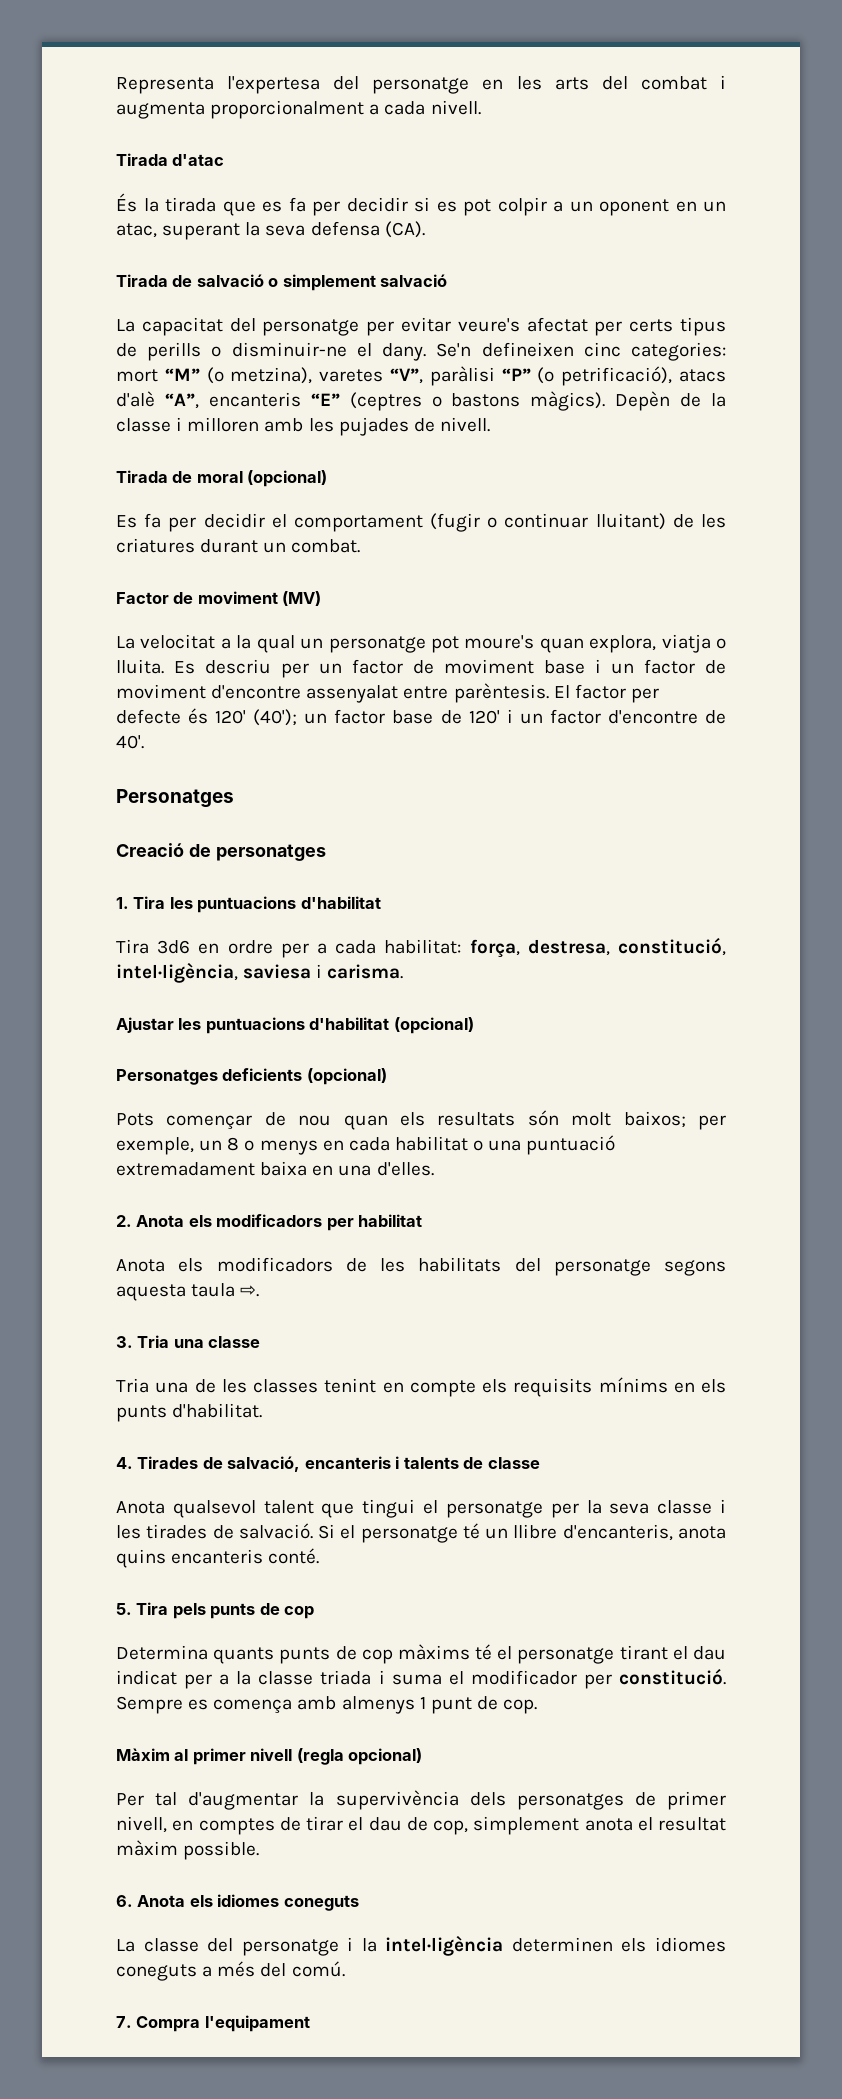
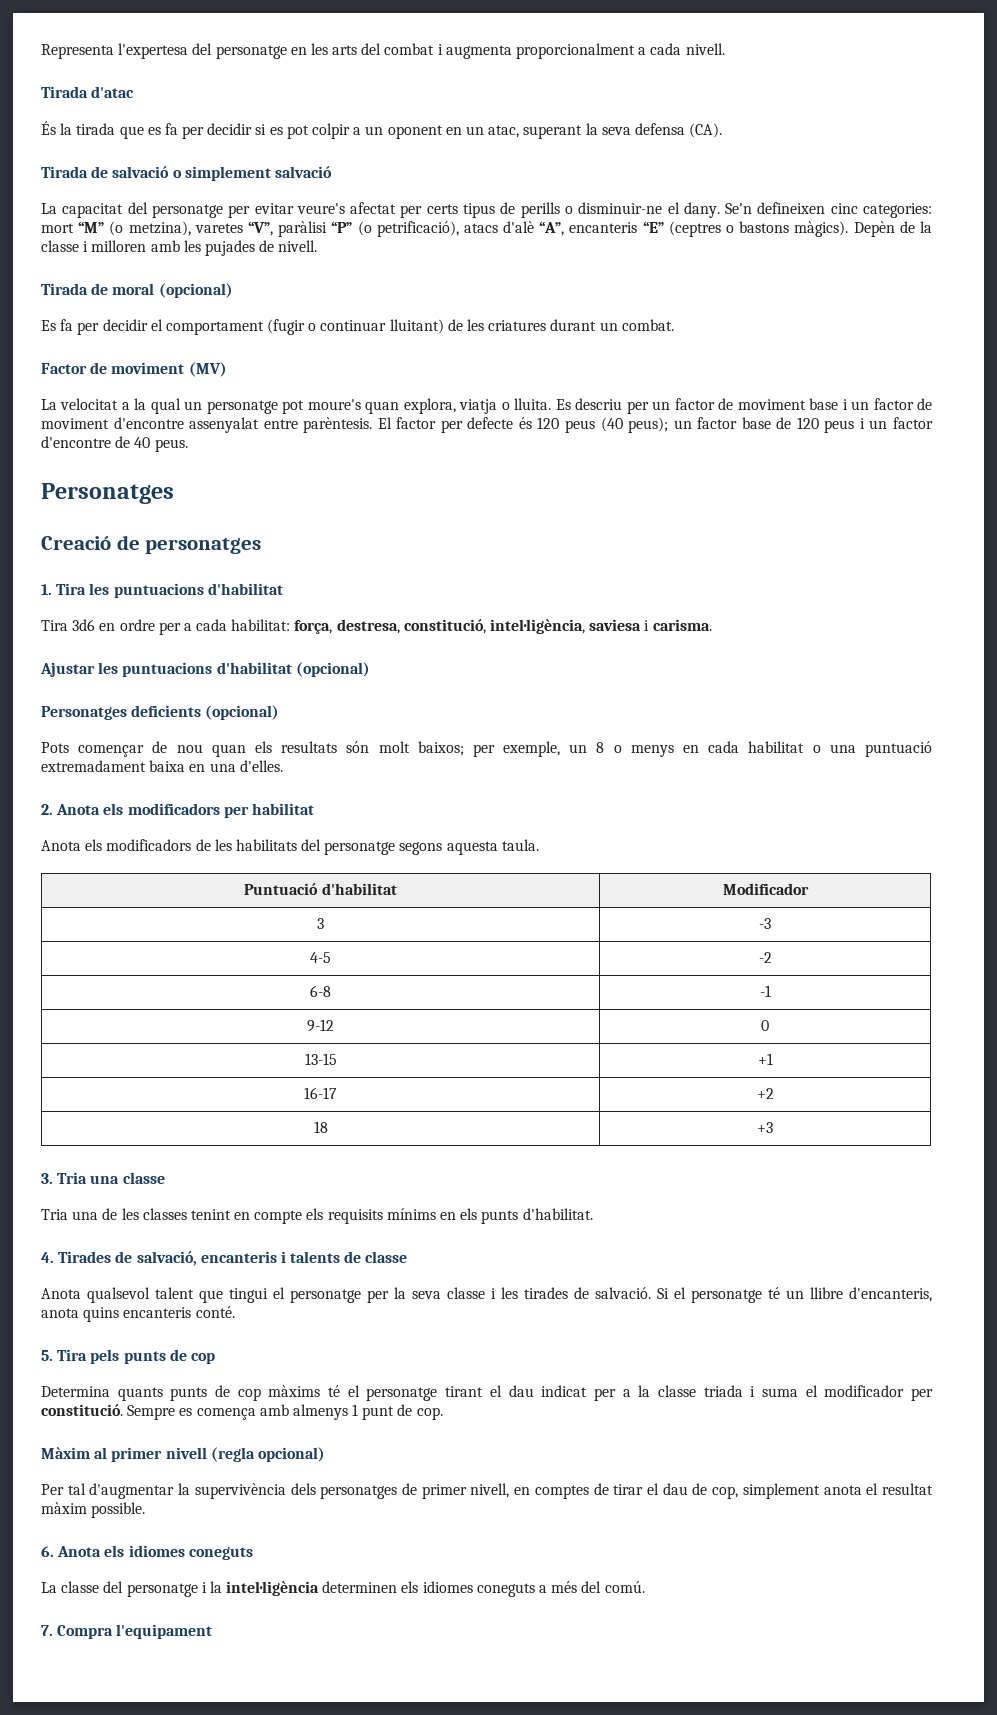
[215,709,298,726] 120' (40'); -> [537,417,669,433] 120 peus (40 peus);
[468,710,500,724] 120' -> [796,417,855,433] 120 peus
[116,735,144,749] 40'. -> [134,437,188,452] 40 peus.
[191,1283,260,1297] taula ⇨. -> [501,839,539,851] [244,883,397,895] [722,883,809,895] [317,918,324,929] [759,918,771,929] [310,952,331,963] [758,952,772,963] [310,985,331,997] [759,985,771,997] [307,1019,334,1032] [761,1020,769,1031] [304,1053,337,1065] [757,1053,773,1065] [304,1087,337,1099] [756,1088,774,1099] [313,1121,328,1133] [757,1122,773,1133] taula. // Puntuació d'habilitat | Modificador // 3 | -3 // 4-5 | -2 // 6-8 | -1 // 9-12 | 0 // 13-15 | +1 // 16-17 | +2 // 18 | +3

